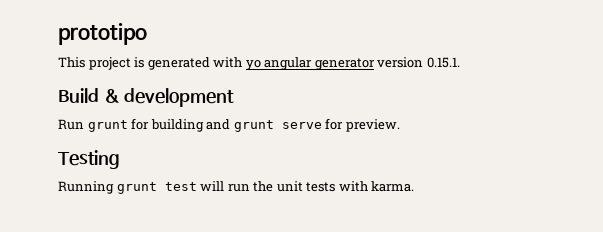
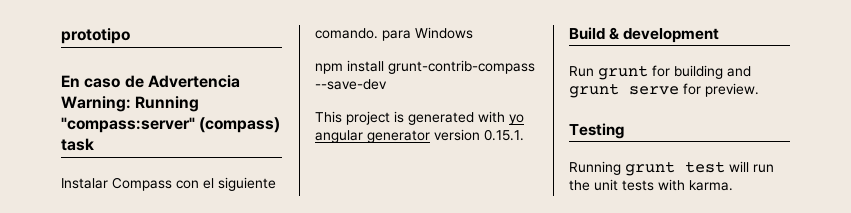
(147, 34) none -> [61,75,240,88] [61,96,200,112] [61,117,281,133] [61,138,94,151] [61,177,276,191] [315,27,473,41] [315,60,535,74] [315,79,387,90] // En caso de Advertencia Warning: Running "compass:server" (compass) task // Instalar Compass con el siguiente comando. para Windows // npm install grunt-contrib-compass --save-dev

